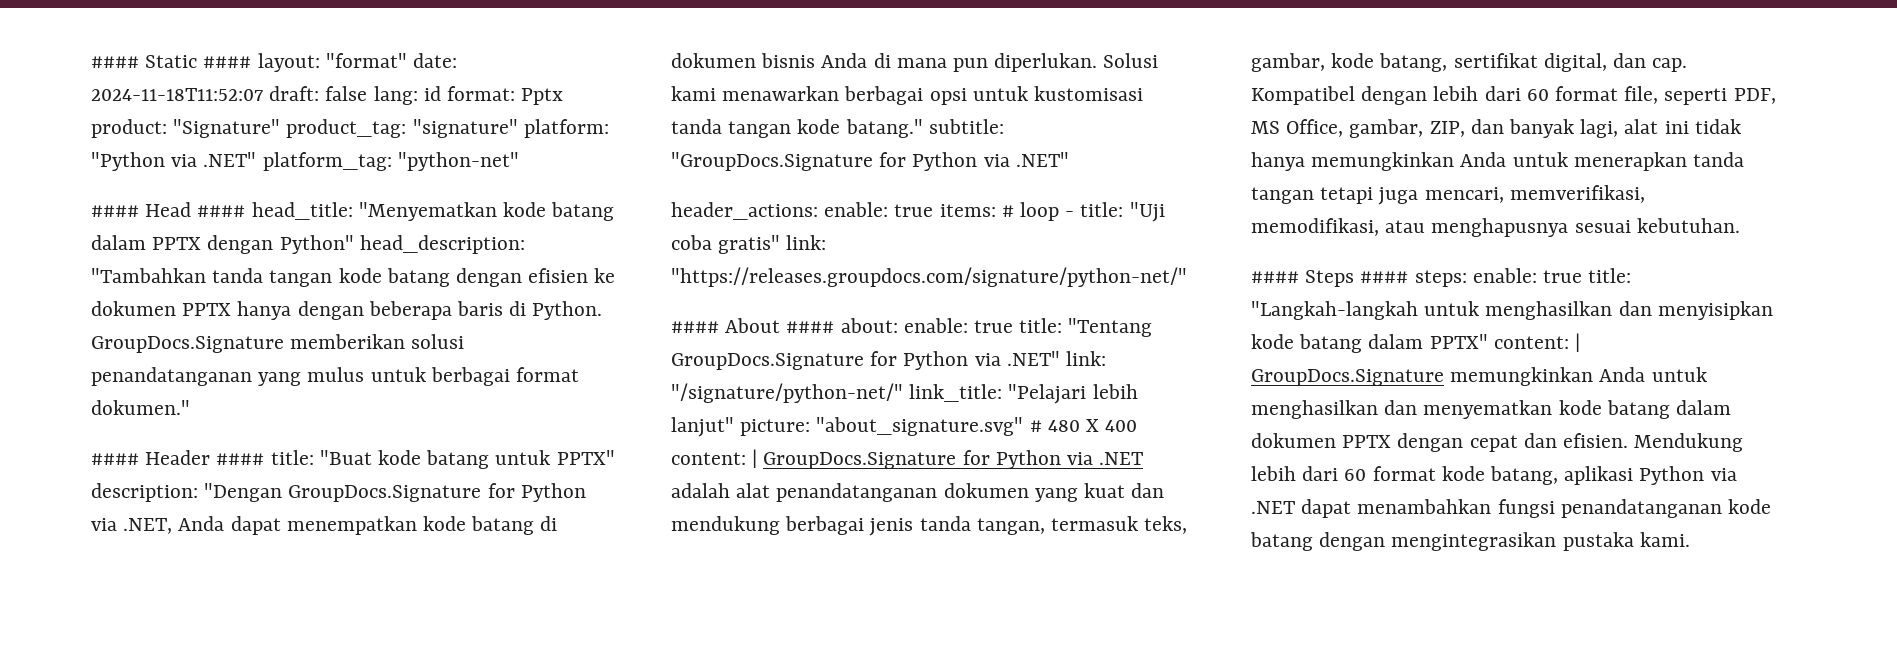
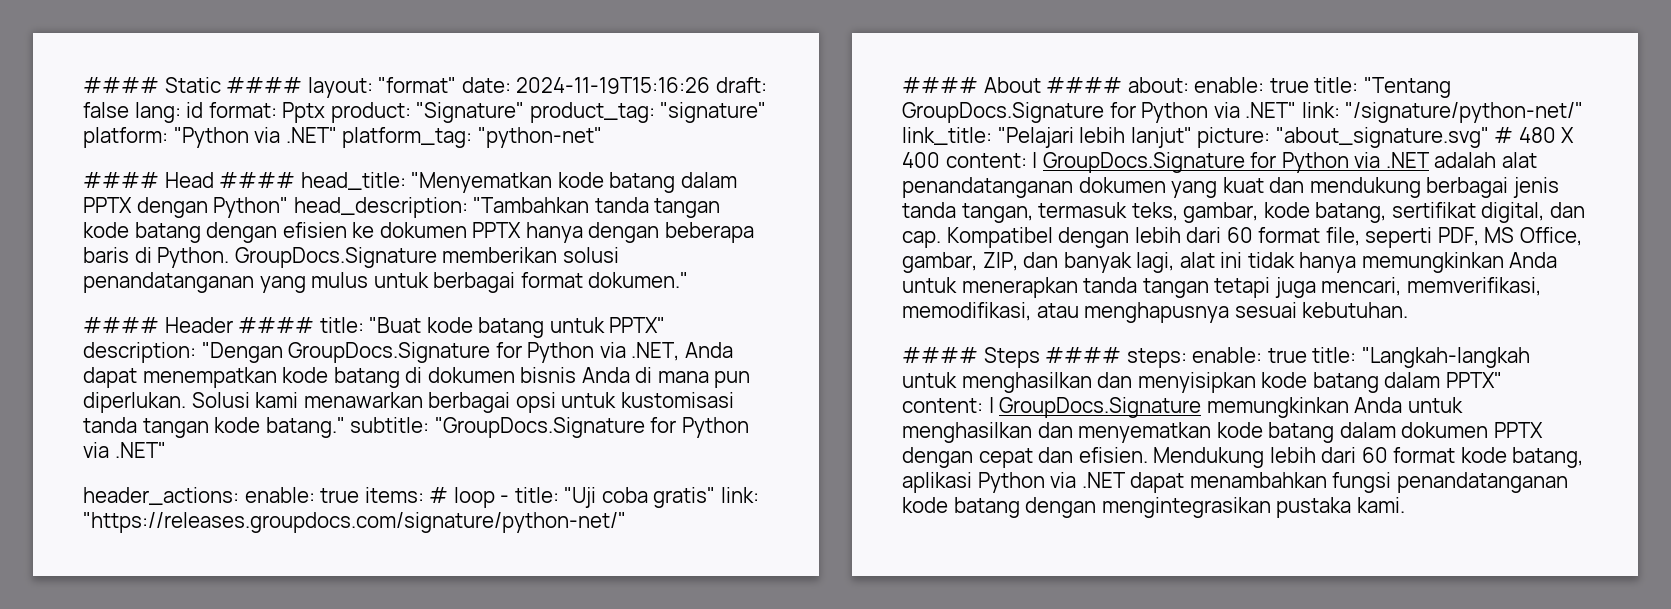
[91,88,263,101] 2024-11-18T11:52:07 -> [516,77,711,94] 2024-11-19T15:16:26

